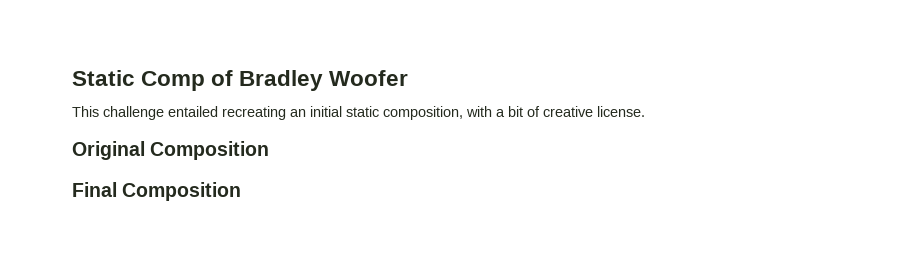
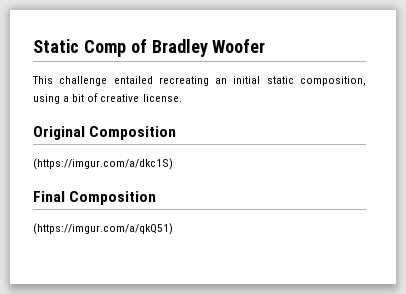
[466,106,492,117] with -> [33,94,60,104] using
(270, 150) none -> [33,158,173,170] // (https://imgur.com/a/dkc1S)
(242, 191) none -> [33,223,173,235] // (https://imgur.com/a/qkQ51)

